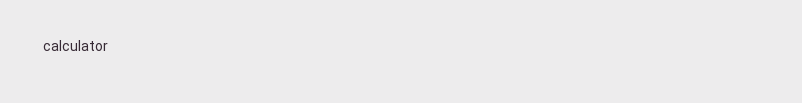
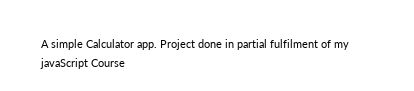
[43,40,108,51] calculator -> [41,39,349,50] [40,58,125,69] A simple Calculator app. Project done in partial fulfilment of my javaScript Course

